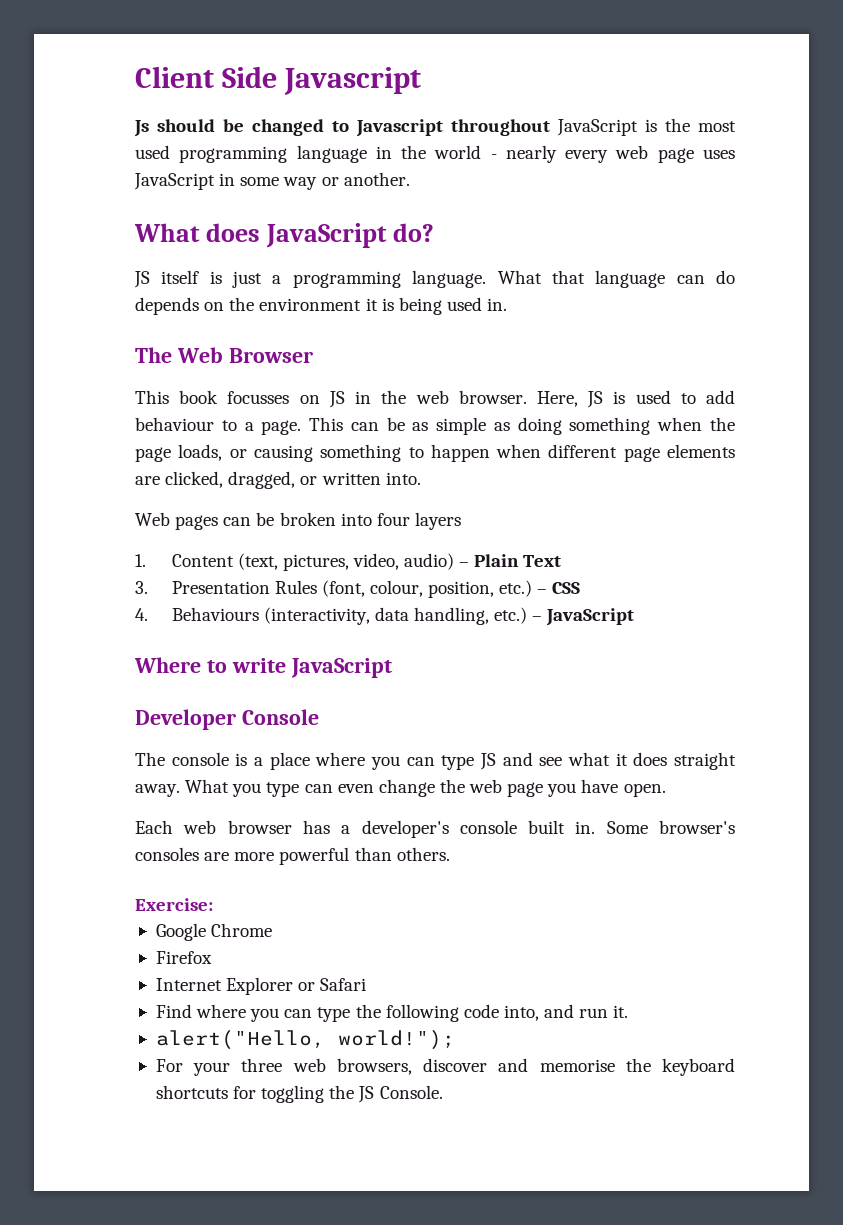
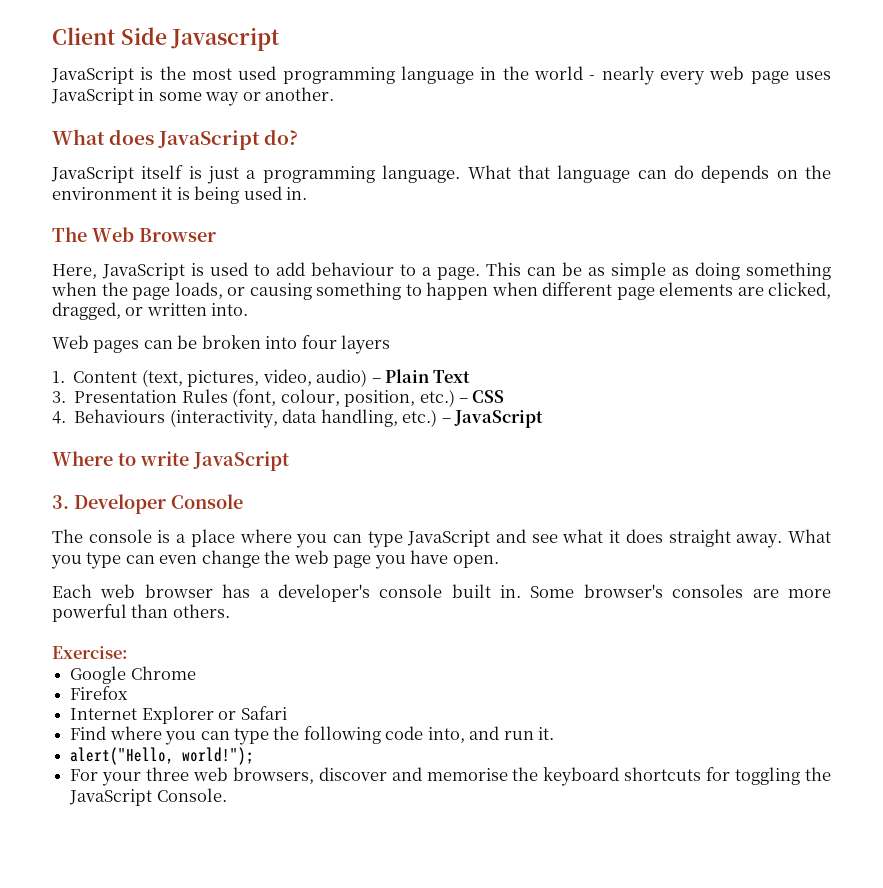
[134,119,550,137] Js should be changed to Javascript throughout -> (281, 39) none
[134,271,150,288] JS -> [51,166,134,183] JavaScript
[135,390,604,408] This book focusses on JS in the web browser. Here, JS -> [52,263,185,280] Here, JavaScript
(392, 668) none -> [52,495,69,509] 3.
[480,753,496,770] JS -> [407,530,491,547] JavaScript
[358,1086,375,1103] JS -> [69,789,153,806] JavaScript

